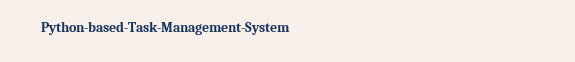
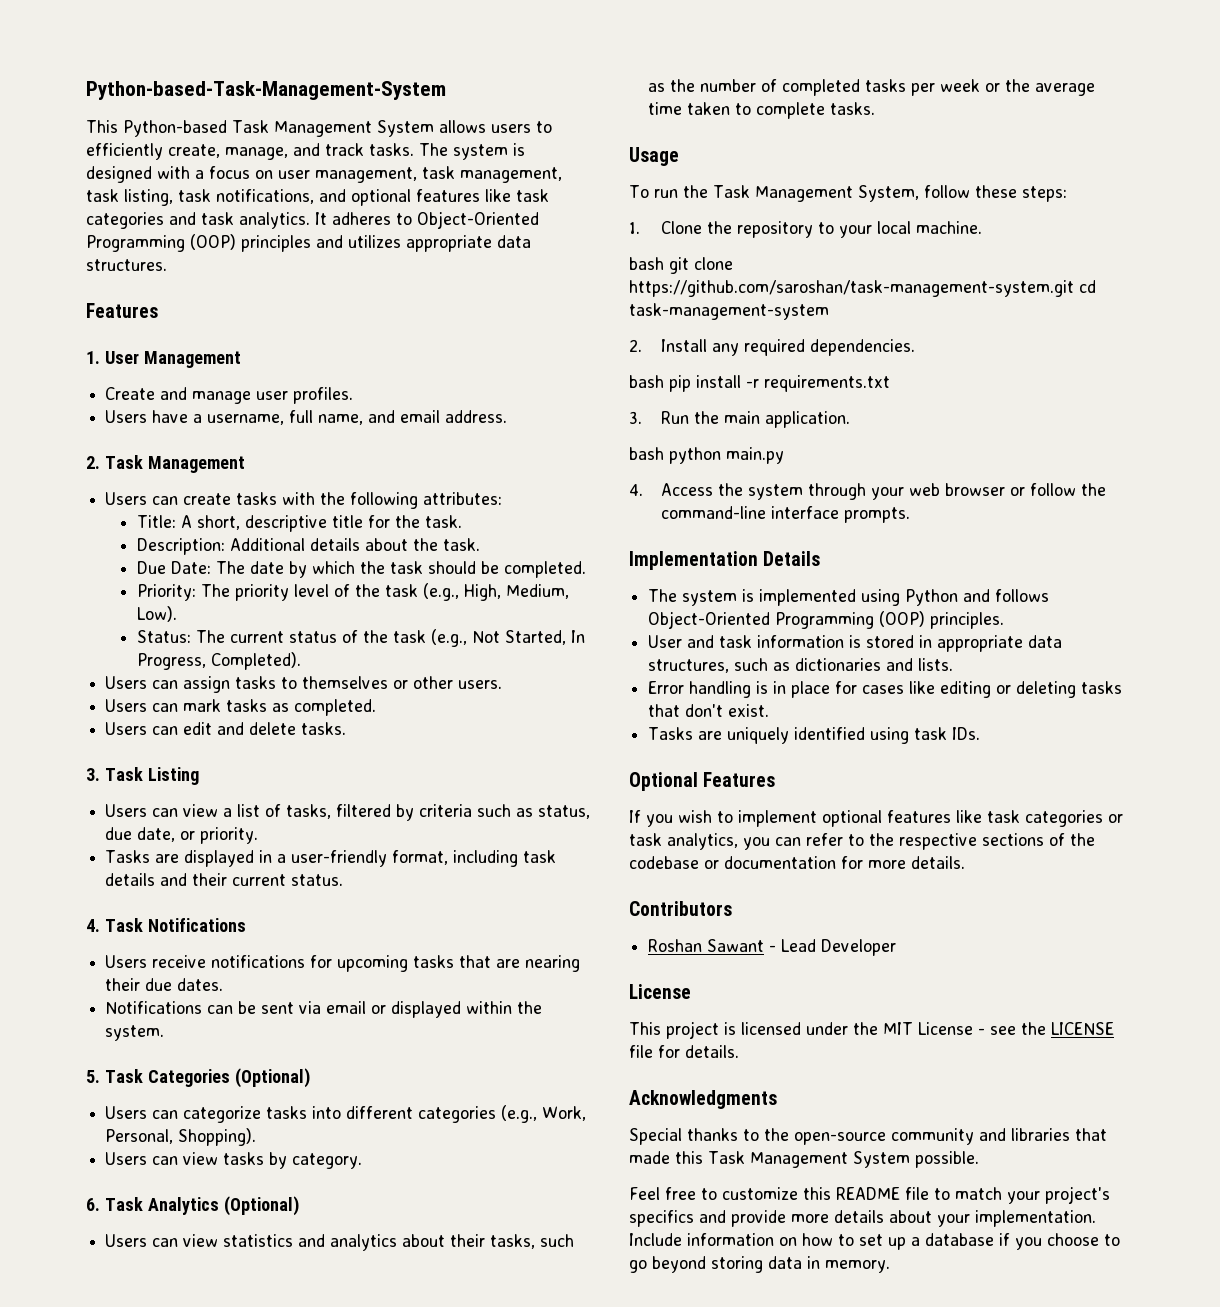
(290, 28) none -> [86,120,552,137] [86,143,525,160] [86,166,562,183] [86,189,549,206] [86,211,539,229] [86,234,531,252] [86,259,167,271] [86,303,158,318] [86,351,241,368] [105,387,354,404] [105,410,508,425] [86,455,245,473] [105,492,503,509] [136,515,462,532] [136,538,480,555] [136,561,586,578] [136,583,569,601] [136,606,177,622] [136,629,585,647] [136,652,301,670] [105,676,503,693] [105,699,377,716] [105,722,347,735] [86,767,199,785] [105,804,591,821] [105,827,259,844] [105,850,557,867] [105,873,344,886] [86,918,246,932] [105,955,581,972] [105,978,224,991] [105,1001,543,1018] [105,1025,165,1041] [86,1068,310,1088] [105,1105,587,1123] [105,1128,257,1146] [105,1152,363,1169] [86,1196,299,1216] [105,1234,575,1251] [648,79,1096,96] [648,102,876,119] [629,147,679,166] [629,185,1067,202] [629,221,982,238] [629,257,733,274] [629,280,1096,297] [629,303,829,320] [629,339,915,356] [629,375,890,392] [629,411,850,428] [629,447,784,464] [629,483,1106,500] [660,506,910,523] [629,551,821,570] [648,589,1050,606] [648,611,1005,629] [648,635,1063,652] [648,658,954,673] [648,681,1123,698] [648,704,770,717] [648,727,981,744] [629,772,776,791] [629,810,1123,827] [629,833,1095,850] [629,856,965,869] [629,901,732,916] [648,939,897,956] [629,984,691,999] [629,1021,1114,1039] [629,1045,739,1058] [629,1090,777,1109] [629,1128,1107,1145] [629,1151,979,1168] [629,1186,1110,1204] [629,1210,1096,1227] [629,1233,1120,1250] [629,1256,890,1273] // This Python-based Task Management System allows users to efficiently create, manage, and track tasks. The system is designed with a focus on user management, task management, task listing, task notifications, and optional features like task categories and task analytics. It adheres to Object-Oriented Programming (OOP) principles and utilizes appropriate data structures. // Features // 1. User Management // Create and manage user profiles. // Users have a username, full name, and email address. // 2. Task Management // Users can create tasks with the following attributes: // Title: A short, descriptive title for the task. // Description: Additional details about the task. // Due Date: The date by which the task should be completed. // Priority: The priority level of the task (e.g., High, Medium, Low). // Status: The current status of the task (e.g., Not Started, In Progress, Completed). // Users can assign tasks to themselves or other users. // Users can mark tasks as completed. // Users can edit and delete tasks. // 3. Task Listing // Users can view a list of tasks, filtered by criteria such as status, due date, or priority. // Tasks are displayed in a user-friendly format, including task details and their current status. // 4. Task Notifications // Users receive notifications for upcoming tasks that are nearing their due dates. // Notifications can be sent via email or displayed within the system. // 5. Task Categories (Optional) // Users can categorize tasks into different categories (e.g., Work, Personal, Shopping). // Users can view tasks by category. // 6. Task Analytics (Optional) // Users can view statistics and analytics about their tasks, such as the number of completed tasks per week or the average time taken to complete tasks. // Usage // To run the Task Management System, follow these steps: // 1. Clone the repository to your local machine. // bash git clone https://github.com/saroshan/task-management-system.git cd task-management-system // 2. Install any required dependencies. // bash pip install -r requirements.txt // 3. Run the main application. // bash python main.py // 4. Access the system through your web browser or follow the command-line interface prompts. // Implementation Details // The system is implemented using Python and follows Object-Oriented Programming (OOP) principles. // User and task information is stored in appropriate data structures, such as dictionaries and lists. // Error handling is in place for cases like editing or deleting tasks that don't exist. // Tasks are uniquely identified using task IDs. // Optional Features // If you wish to implement optional features like task categories or task analytics, you can refer to the respective sections of the codebase or documentation for more details. // Contributors // Roshan Sawant - Lead Developer // License // This project is licensed under the MIT License - see the LICENSE file for details. // Acknowledgments // Special thanks to the open-source community and libraries that made this Task Management System possible. // Feel free to customize this README file to match your project's specifics and provide more details about your implementation. Include information on how to set up a database if you choose to go beyond storing data in memory.

